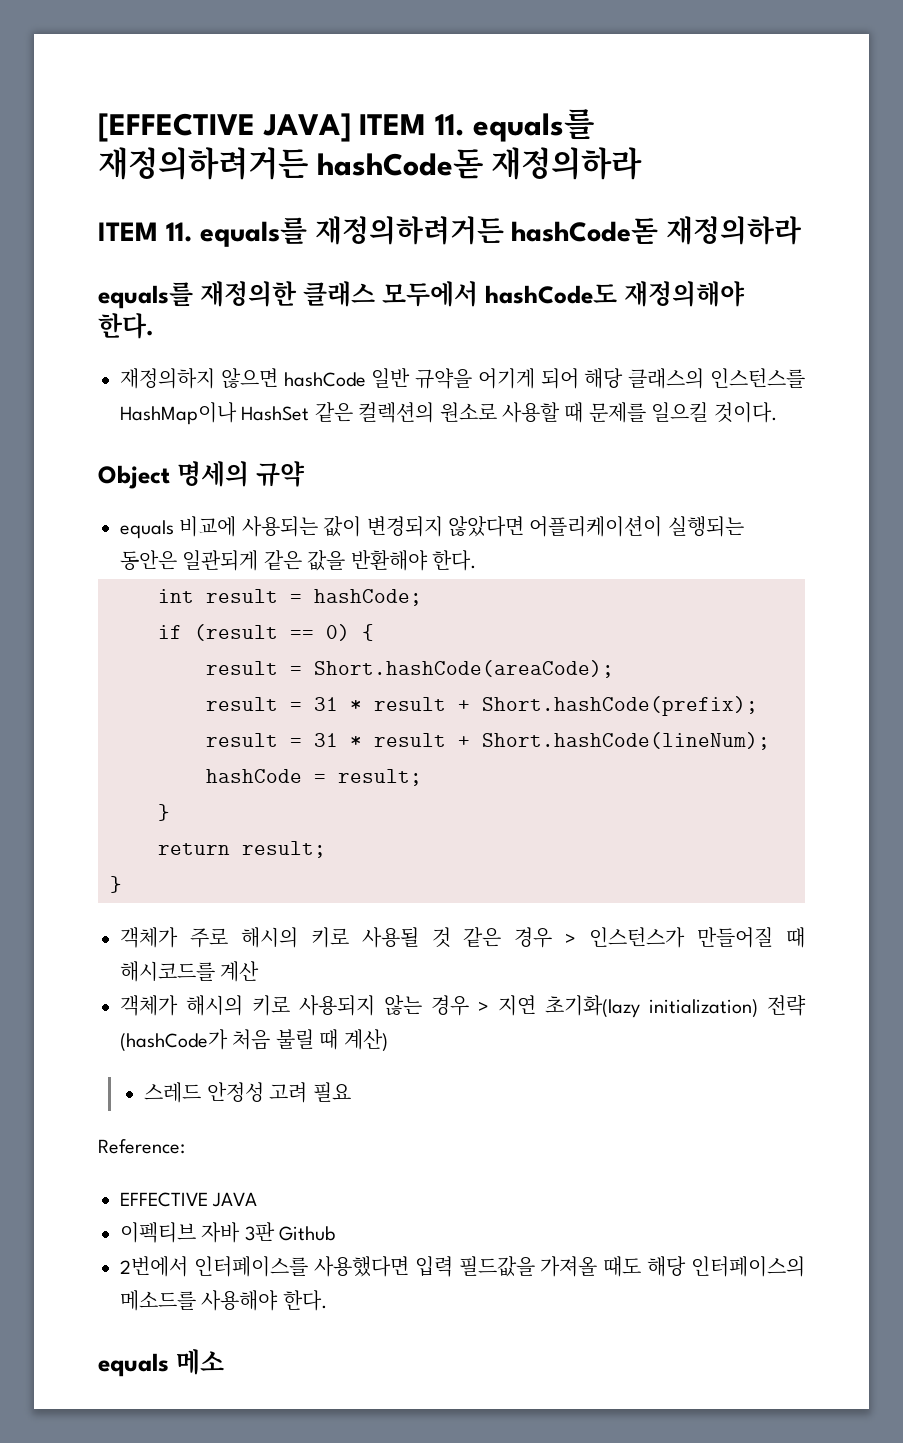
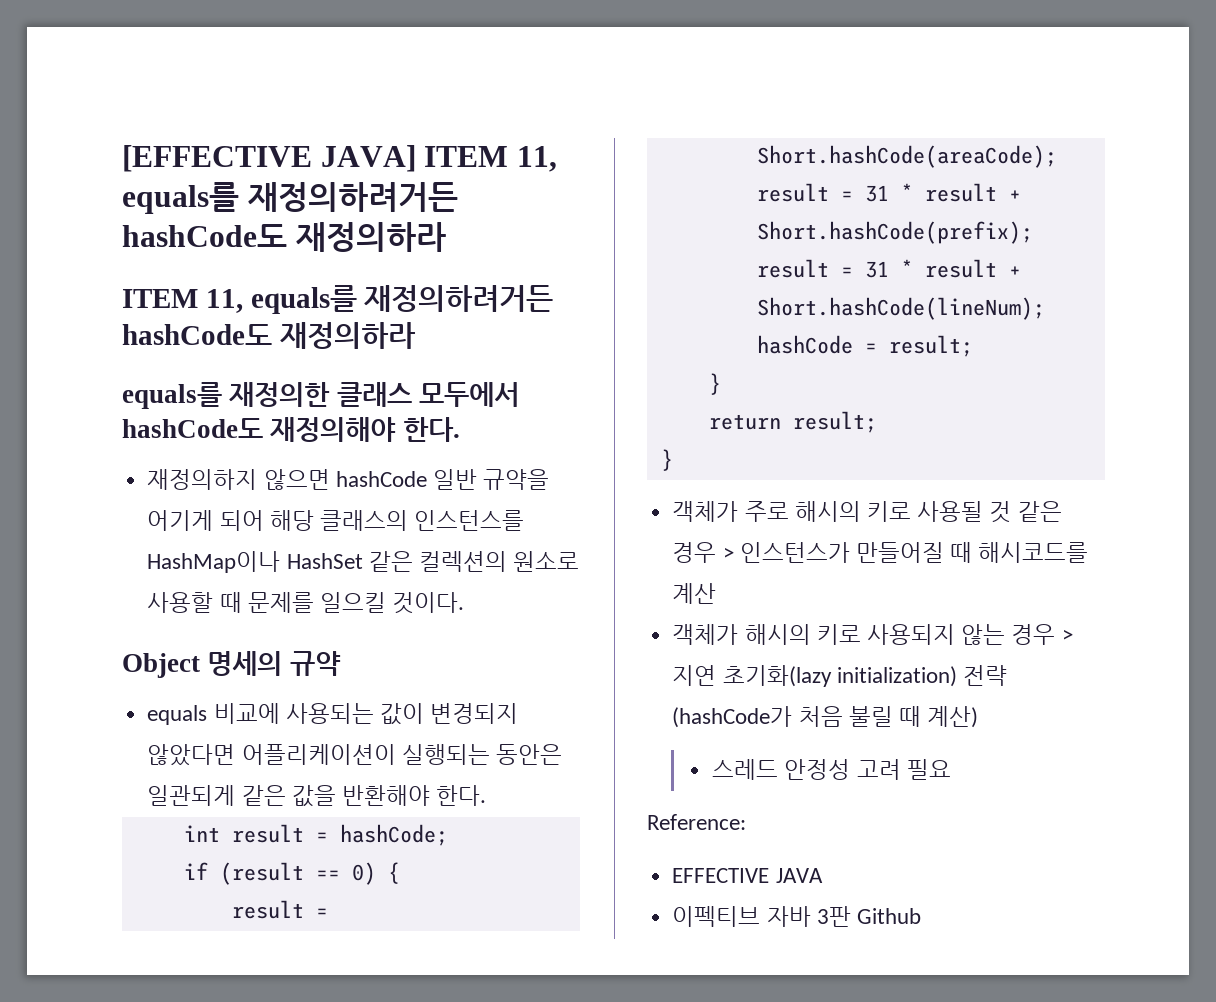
[434,109,595,142] [98,147,483,180] 11. equals를 재정의하려거든 hashCode돋 -> [516,146,557,172] [122,182,458,214] [122,224,287,247] 11, equals를 재정의하려거든 hashCode도
[165,216,659,247] 11. equals를 재정의하려거든 hashCode돋 -> [205,285,554,314] [122,324,272,345] 11, equals를 재정의하려거든 hashCode도
[120,1256,805,1277] [120,1290,327,1311] [98,1349,224,1377] // 2번에서 인터페이스를 사용했다면 입력 필드값을 가져올 때도 해당 인터페이스의 메소드를 사용해야 한다. // equals 메소 -> (921, 916) none

